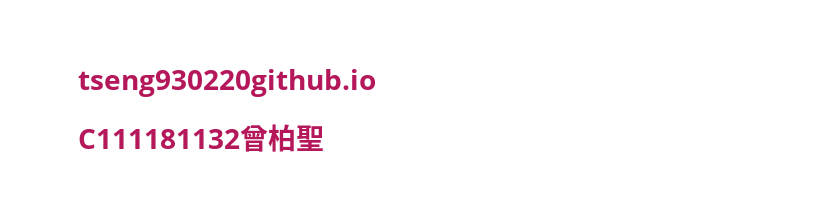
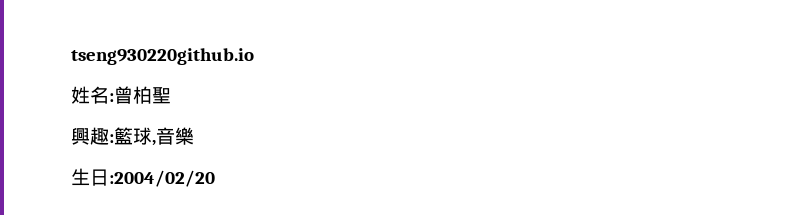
[78,129,240,149] C111181132 -> [71,86,114,104] 姓名:
(324, 138) none -> [71,127,194,146] [71,168,215,187] // 興趣:籃球,音樂 // 生日:2004/02/20

